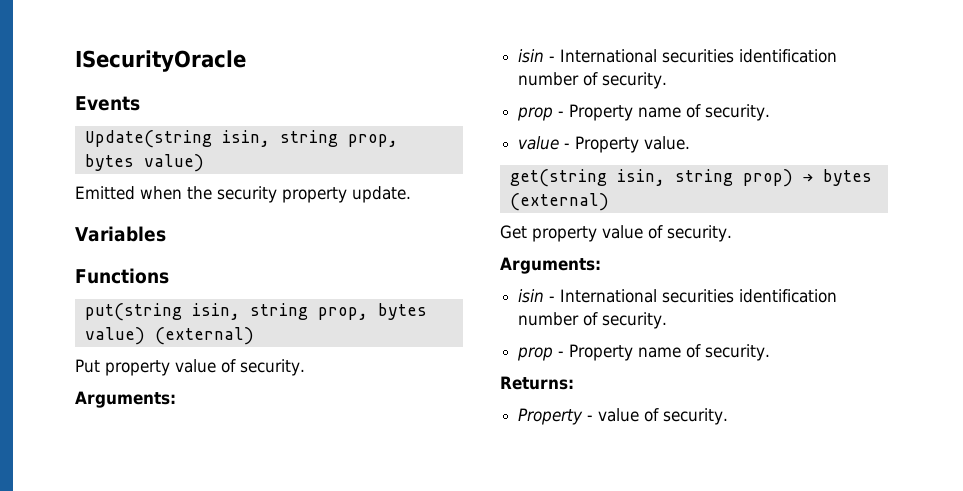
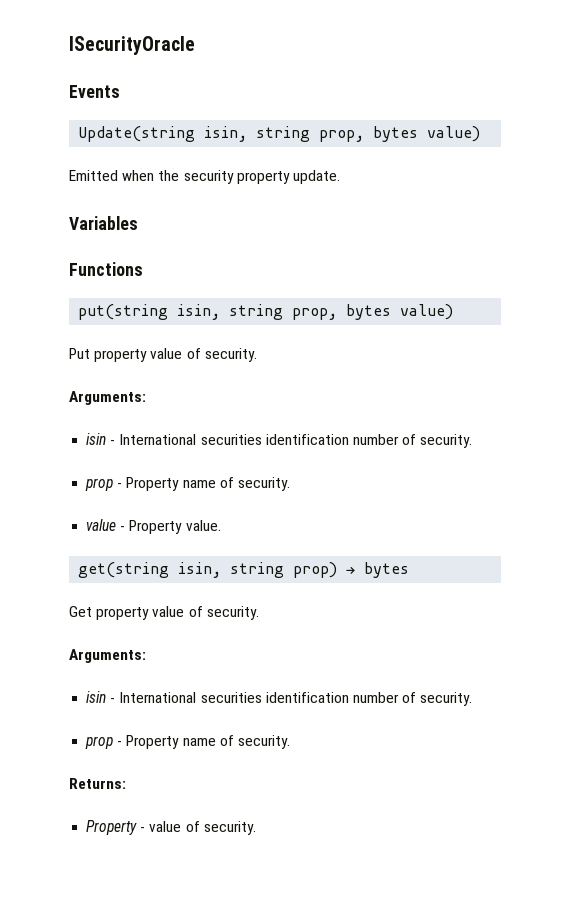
[154,327,254,345] (external) -> (454, 312) none
[509,193,609,211] (external) -> (410, 570) none

